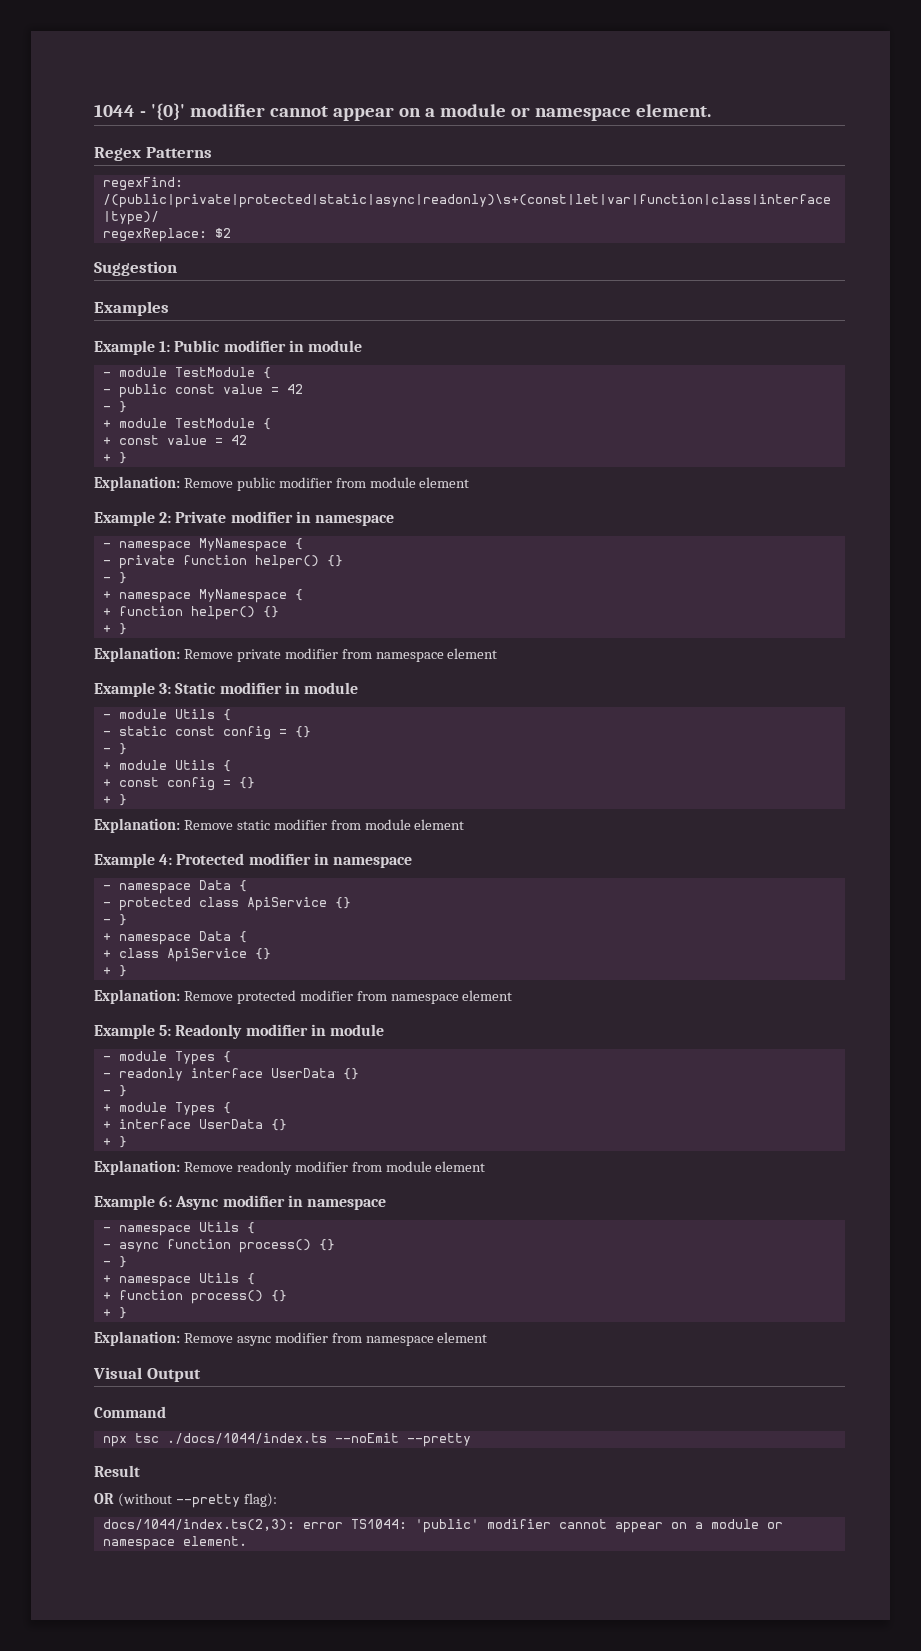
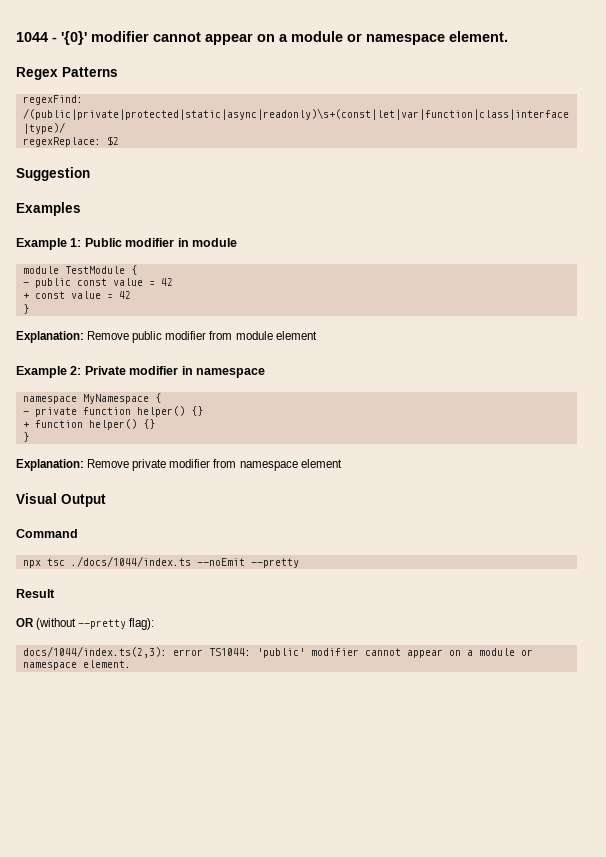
[102,372,111,377] - -> (237, 242) none
[102,401,127,413] [102,418,271,430] // - } // + module TestModule { -> (173, 282) none
[102,454,111,462] + -> (131, 295) none
[102,543,111,548] - -> (265, 373) none
[102,572,127,584] [102,589,303,603] // - } // + namespace MyNamespace { -> (203, 411) none
[102,625,111,633] + -> (155, 424) none
[94,682,358,697] [102,709,231,721] [102,726,311,740] [102,743,127,755] [102,760,231,772] [102,777,255,791] [102,794,127,806] [94,818,465,833] [94,853,412,868] [102,880,247,894] [102,897,351,911] [102,914,127,926] [102,931,247,945] [102,948,271,962] [102,965,127,977] [94,989,513,1004] [94,1024,384,1039] [102,1051,231,1065] [102,1068,359,1081] [102,1085,127,1097] [102,1102,231,1116] [102,1119,287,1131] [102,1136,127,1148] [94,1160,486,1175] [94,1195,386,1210] [102,1222,255,1236] [102,1239,335,1253] [102,1256,127,1268] [102,1273,255,1287] [102,1290,287,1304] [102,1307,127,1319] [94,1331,488,1346] // Example 3: Static modifier in module // - module Utils { // - static const config = {} // - } // + module Utils { // + const config = {} // + } // Explanation: Remove static modifier from module element // Example 4: Protected modifier in namespace // - namespace Data { // - protected class ApiService {} // - } // + namespace Data { // + class ApiService {} // + } // Explanation: Remove protected modifier from namespace element // Example 5: Readonly modifier in module // - module Types { // - readonly interface UserData {} // - } // + module Types { // + interface UserData {} // + } // Explanation: Remove readonly modifier from module element // Example 6: Async modifier in namespace // - namespace Utils { // - async function process() {} // - } // + namespace Utils { // + function process() {} // + } // Explanation: Remove async modifier from namespace element -> (342, 463) none

